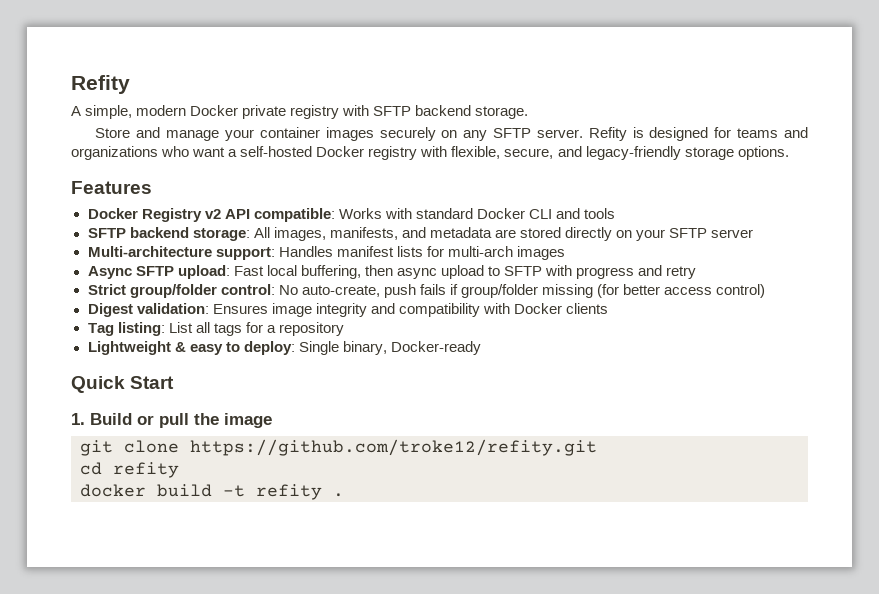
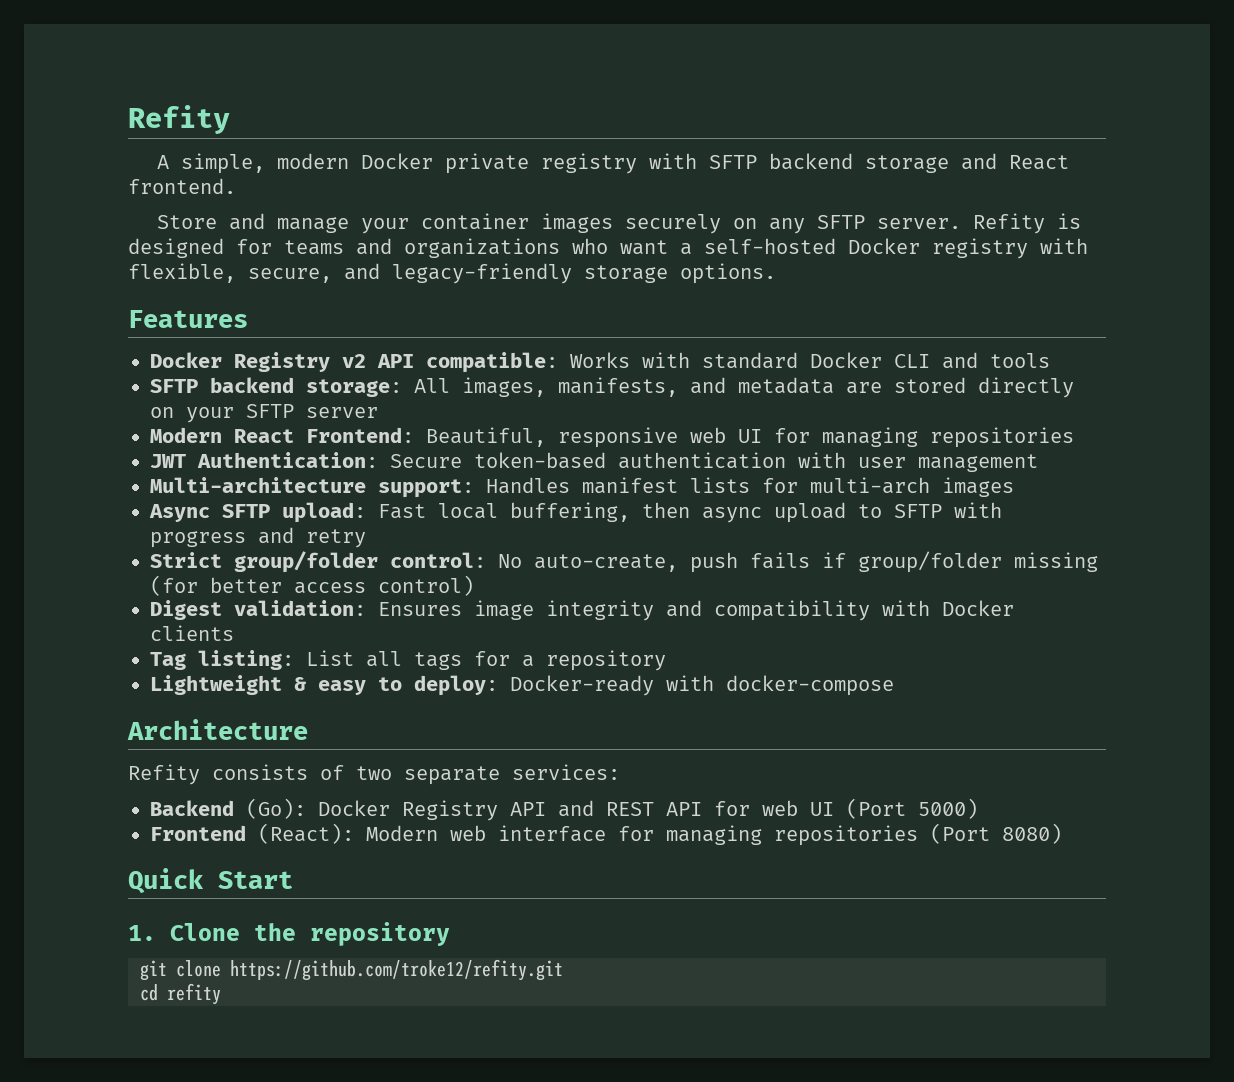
[475,106,529,119] storage. -> [864,153,1069,173] [128,178,236,194] storage and React frontend.
(754, 233) none -> [150,427,1074,448] [150,452,1038,472] // Modern React Frontend: Beautiful, responsive web UI for managing repositories // JWT Authentication: Secure token-based authentication with user management
[298,341,387,355] Single binary, -> (498, 685) none
[71,376,175,393] [71,413,272,428] // Quick Start // 1. Build or pull the image -> [666,675,894,696] [127,719,308,740] [128,764,620,785] [150,798,978,821] [150,823,1062,846] [128,868,293,894] [128,922,450,946] with docker-compose // Architecture // Refity consists of two separate services: // Backend (Go): Docker Registry API and REST API for web UI (Port 5000) // Frontend (React): Modern web interface for managing repositories (Port 8080) // Quick Start // 1. Clone the repository
[80,484,344,500] // docker build -t refity . -> (221, 994) none

